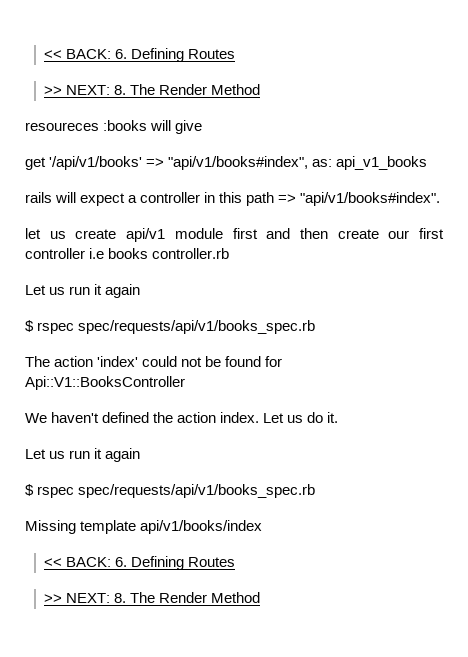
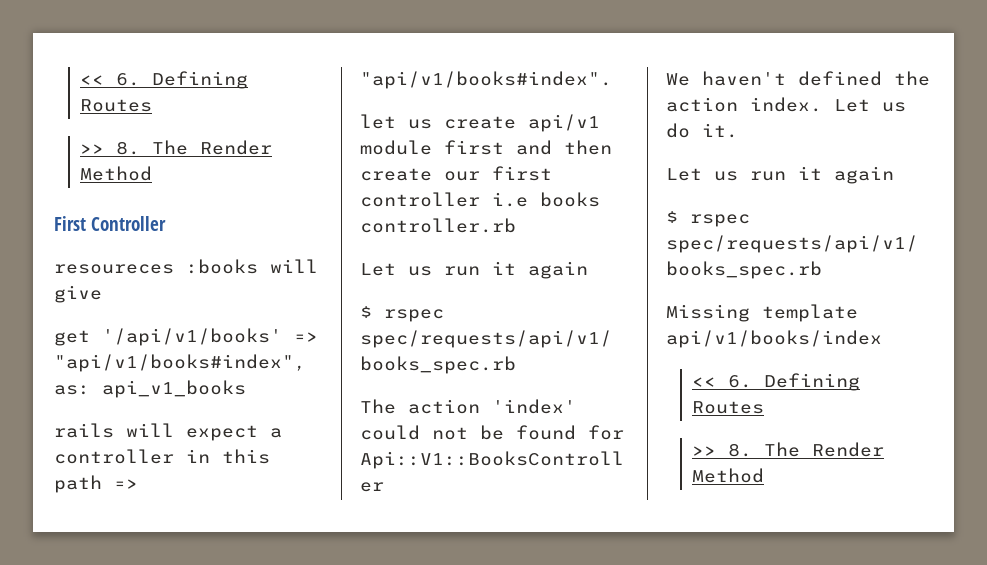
[44,48,236,62] [44,84,261,95] << BACK: 6. Defining Routes // >> NEXT: 8. The Render Method -> [79,71,248,89] [79,99,152,112] [79,140,272,155] [79,166,152,181] [54,216,167,231] << 6. Defining Routes // >> 8. The Render Method // First Controller
[66,556,236,570] [44,593,111,603] BACK: 6. Defining Routes // >> NEXT: -> [727,373,860,391] [691,401,764,414] [691,446,716,456] 6. Defining Routes // >>

